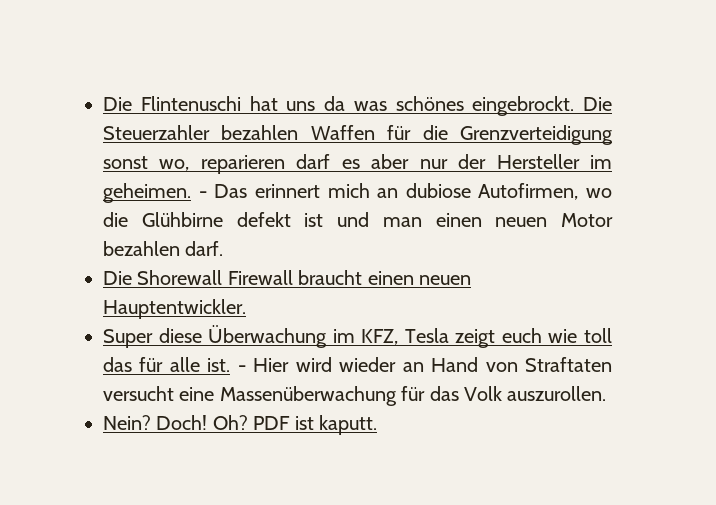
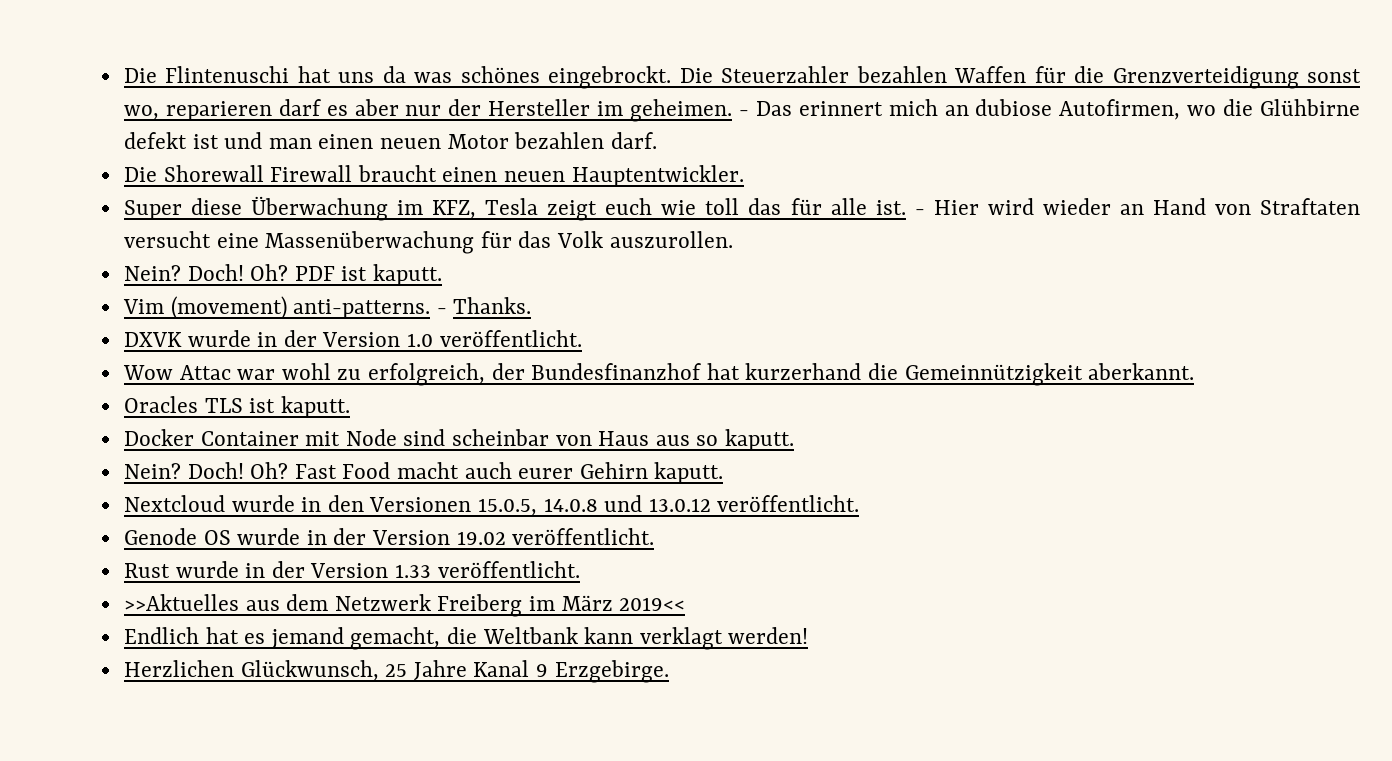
(377, 425) none -> [122,296,532,320] [123,330,582,347] [122,363,1195,386] [123,396,350,418] [123,429,795,451] [123,462,724,484] [123,495,860,516] [123,528,655,545] [123,561,580,578] [123,594,686,617] [123,627,809,650] [123,660,669,683] // Vim (movement) anti-patterns. - Thanks. // DXVK wurde in der Version 1.0 veröffentlicht. // Wow Attac war wohl zu erfolgreich, der Bundesfinanzhof hat kurzerhand die Gemeinnützigkeit aberkannt. // Oracles TLS ist kaputt. // Docker Container mit Node sind scheinbar von Haus aus so kaputt. // Nein? Doch! Oh? Fast Food macht auch eurer Gehirn kaputt. // Nextcloud wurde in den Versionen 15.0.5, 14.0.8 und 13.0.12 veröffentlicht. // Genode OS wurde in der Version 19.02 veröffentlicht. // Rust wurde in der Version 1.33 veröffentlicht. // >>Aktuelles aus dem Netzwerk Freiberg im März 2019<< // Endlich hat es jemand gemacht, die Weltbank kann verklagt werden! // Herzlichen Glückwunsch, 25 Jahre Kanal 9 Erzgebirge.

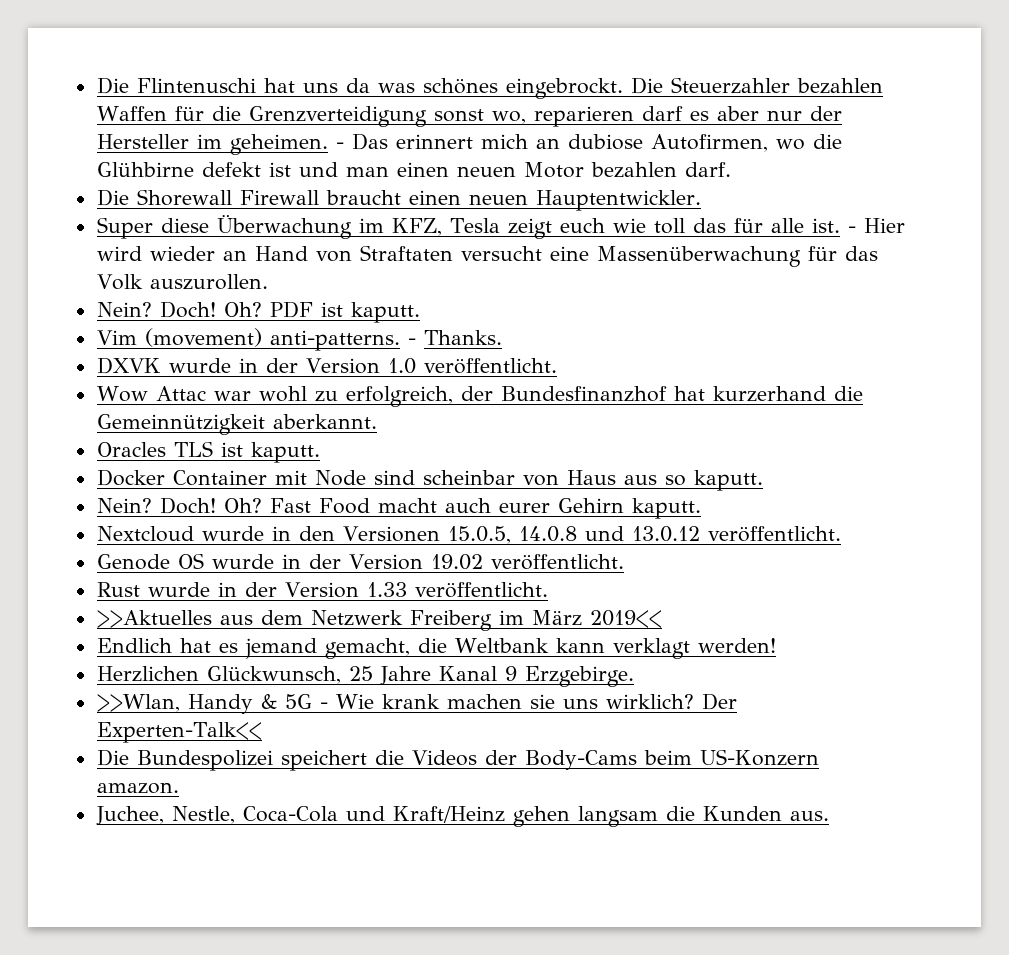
(669, 671) none -> [96,693,737,714] [96,722,262,743] [96,749,819,771] [96,782,179,794] [95,806,829,827] // >>Wlan, Handy & 5G - Wie krank machen sie uns wirklich? Der Experten-Talk<< // Die Bundespolizei speichert die Videos der Body-Cams beim US-Konzern amazon. // Juchee, Nestle, Coca-Cola und Kraft/Heinz gehen langsam die Kunden aus.

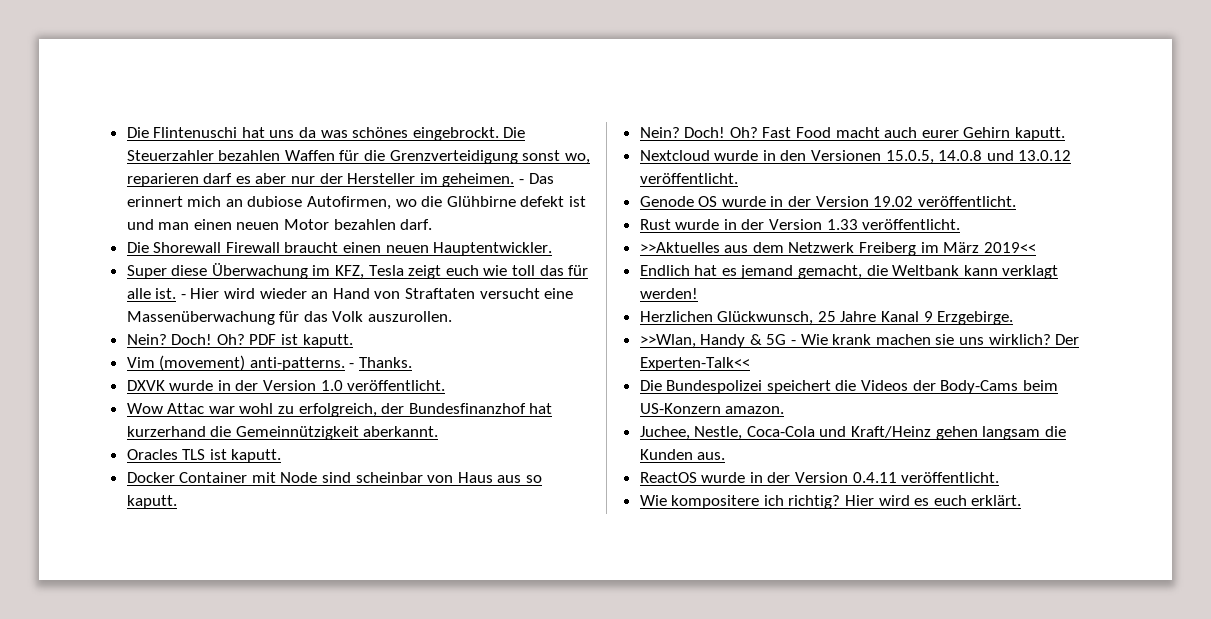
(829, 816) none -> [639,472,1000,483] [639,495,1022,509] // ReactOS wurde in der Version 0.4.11 veröffentlicht. // Wie kompositere ich richtig? Hier wird es euch erklärt.

